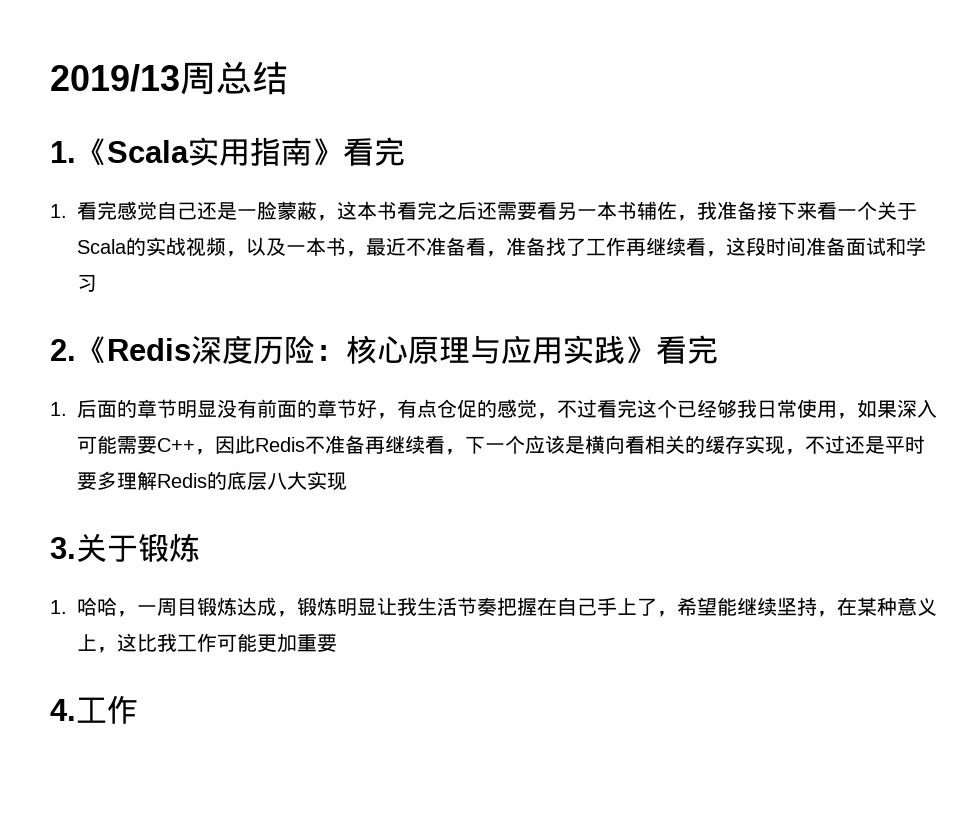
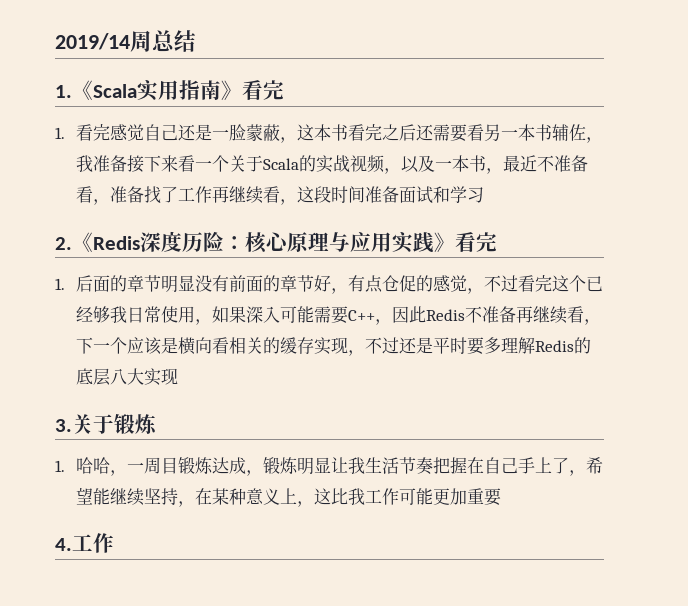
[50,64,180,92] 2019/13 -> [55,33,130,50] 2019/14

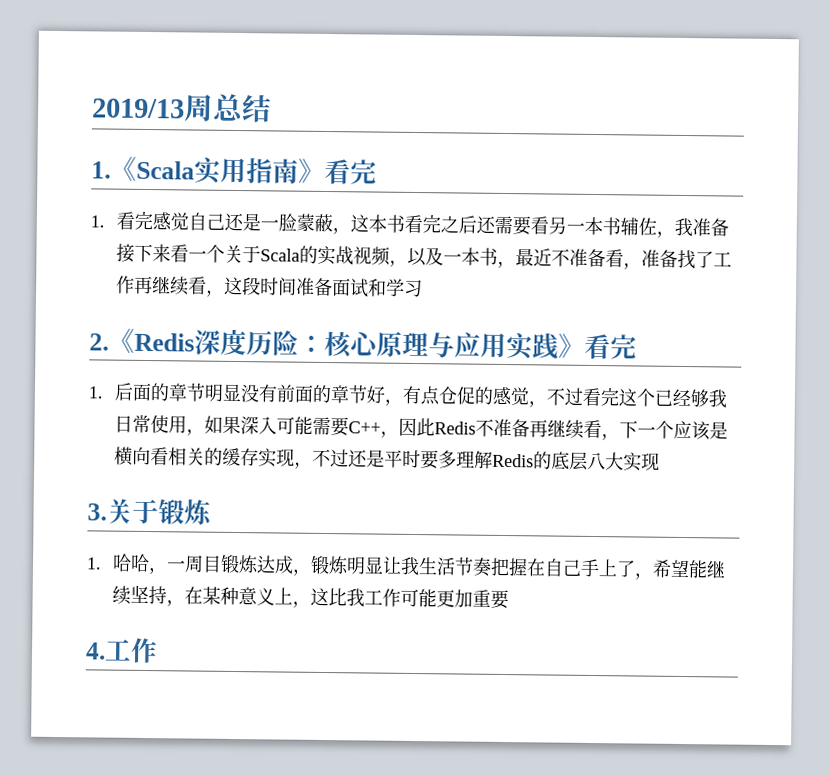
[55,33,130,50] 2019/14 -> [92,98,185,119] 2019/13

